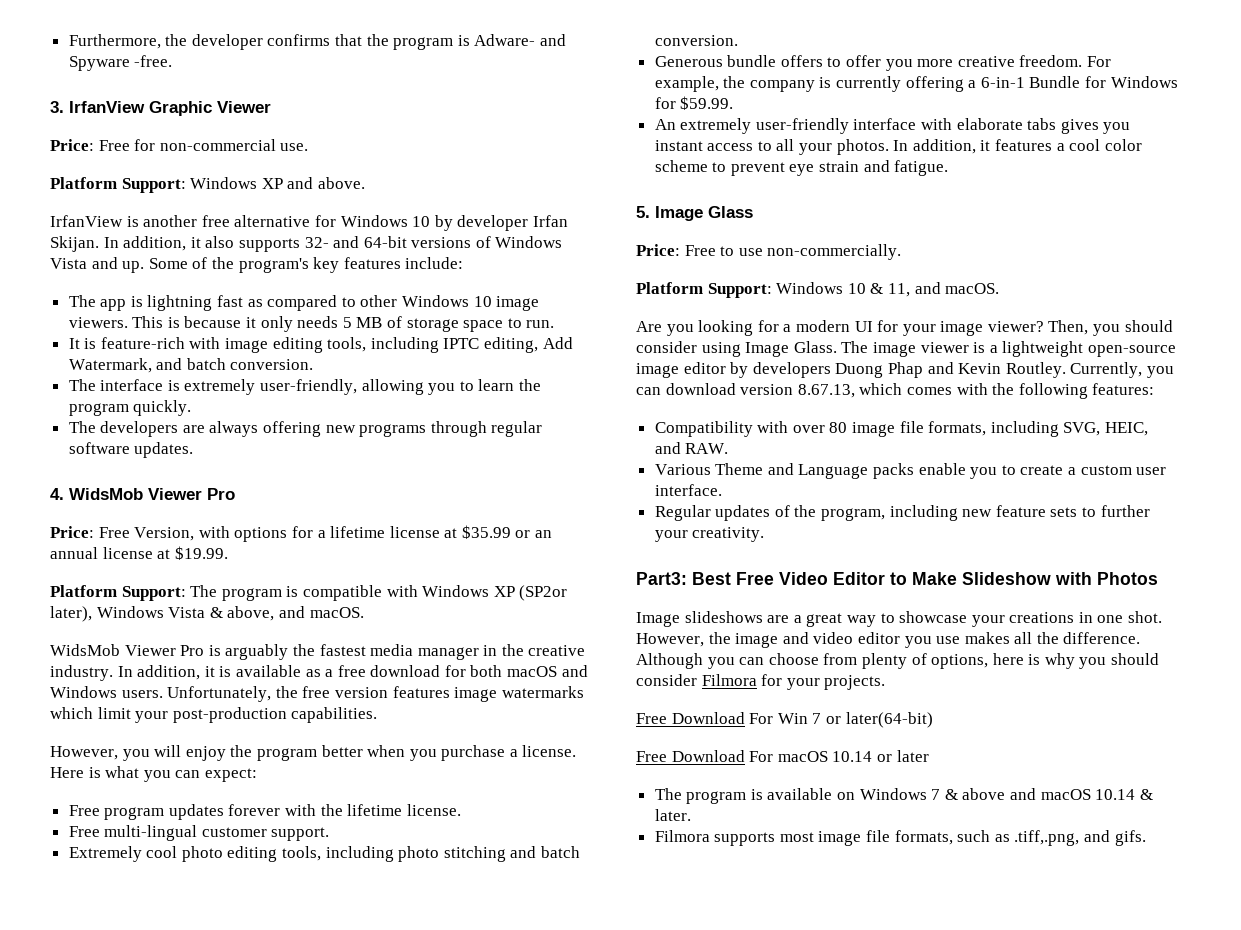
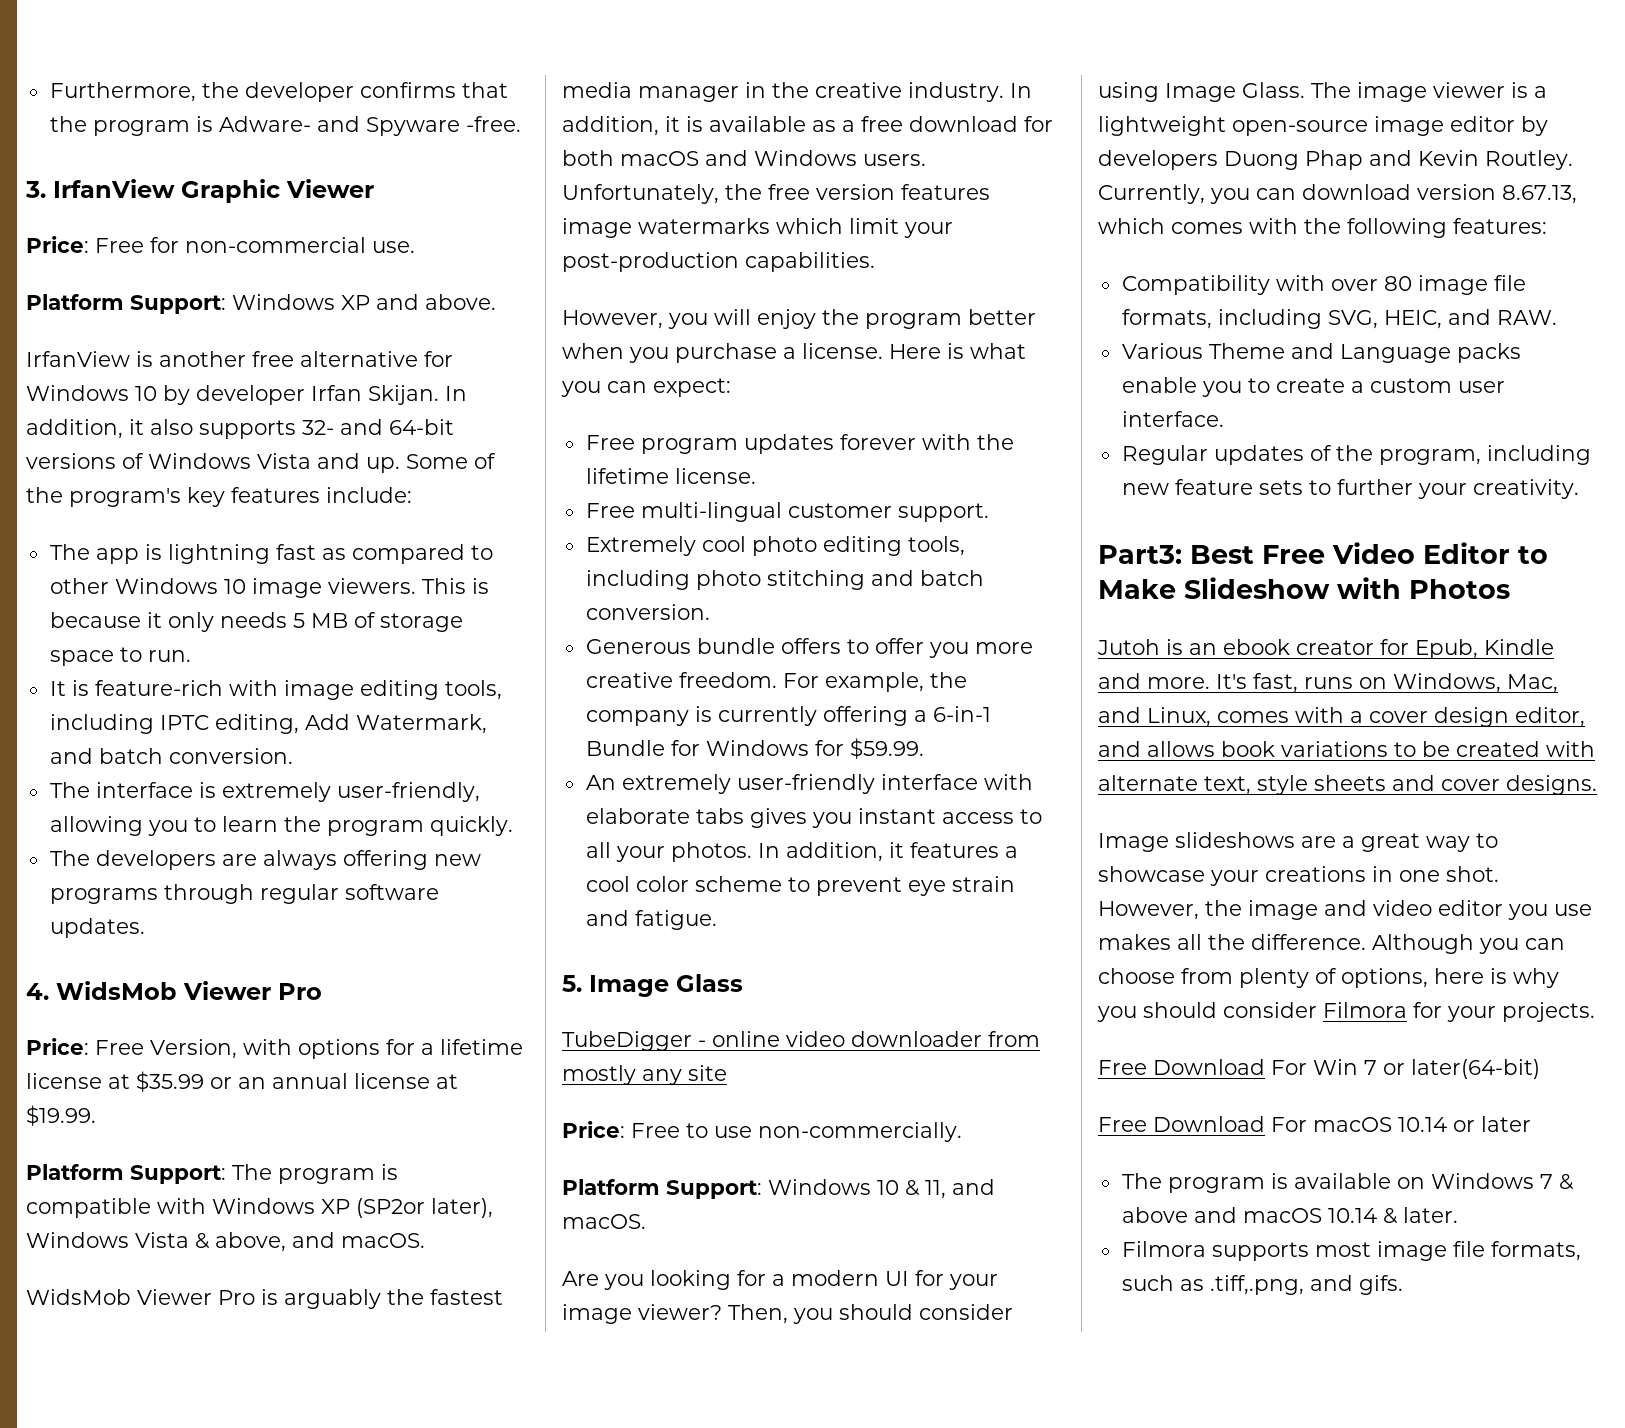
(753, 212) none -> [562,1031,1040,1051] [562,1065,727,1085] // TubeDigger - online video downloader from mostly any site
(1158, 578) none -> [1097,639,1554,659] [1098,673,1558,693] [1098,707,1585,727] [1098,741,1595,757] [1098,775,1597,795] // Jutoh is an ebook creator for Epub, Kindle and more. It's fast, runs on Windows, Mac, and Linux, comes with a cover design editor, and allows book variations to be created with alternate text, style sheets and cover designs.

